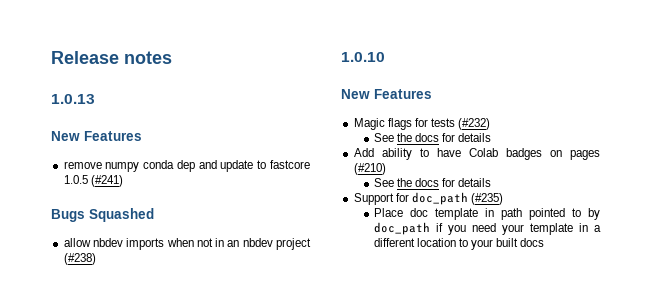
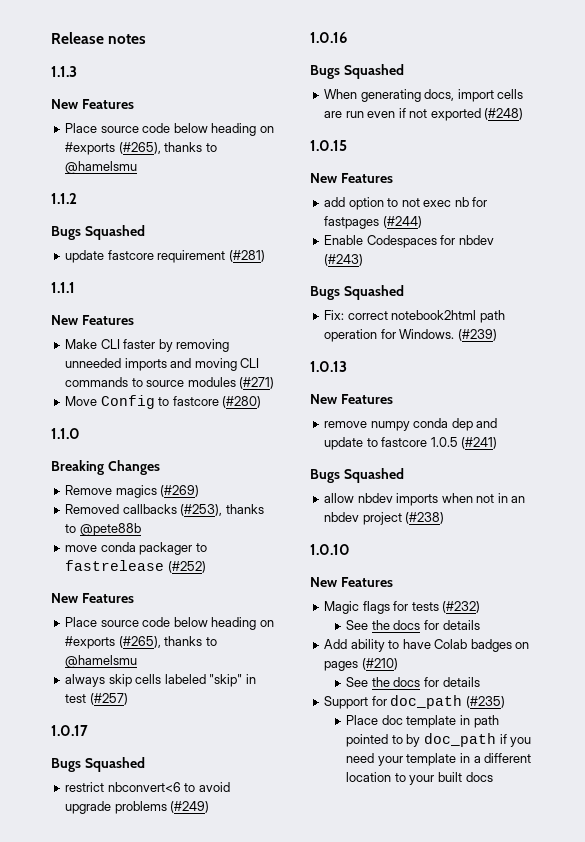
(172, 57) none -> [51,66,77,77] [51,99,134,109] [65,123,274,136] [65,142,217,155] [65,161,138,174] [51,193,77,204] [51,225,145,240] [65,250,265,263] [51,282,75,293] [51,315,134,325] [65,339,230,352] [65,358,260,371] [65,377,275,389] [65,395,262,409] [51,428,80,439] [51,460,160,475] [65,485,200,498] [65,504,264,516] [65,523,141,536] [65,542,207,555] [65,560,206,573] [51,593,134,603] [65,617,274,630] [65,636,217,649] [65,655,138,668] [65,674,256,687] [65,693,128,705] [51,725,88,736] [51,757,145,772] [65,782,230,792] [65,801,210,814] [310,32,347,43] [310,64,404,79] [324,89,524,102] [324,108,524,121] [310,140,347,151] [310,173,393,183] [324,197,488,210] [324,216,422,229] [324,235,494,248] [324,254,364,266] [310,285,404,300] [324,310,505,323] [324,329,497,342] // 1.1.3 // New Features // Place source code below heading on #exports (#265), thanks to @hamelsmu // 1.1.2 // Bugs Squashed // update fastcore requirement (#281) // 1.1.1 // New Features // Make CLI faster by removing unneeded imports and moving CLI commands to source modules (#271) // Move Config to fastcore (#280) // 1.1.0 // Breaking Changes // Remove magics (#269) // Removed callbacks (#253), thanks to @pete88b // move conda packager to fastrelease (#252) // New Features // Place source code below heading on #exports (#265), thanks to @hamelsmu // always skip cells labeled "skip" in test (#257) // 1.0.17 // Bugs Squashed // restrict nbconvert<6 to avoid upgrade problems (#249) // 1.0.16 // Bugs Squashed // When generating docs, import cells are run even if not exported (#248) // 1.0.15 // New Features // add option to not exec nb for fastpages (#244) // Enable Codespaces for nbdev (#243) // Bugs Squashed // Fix: correct notebook2html path operation for Windows. (#239)

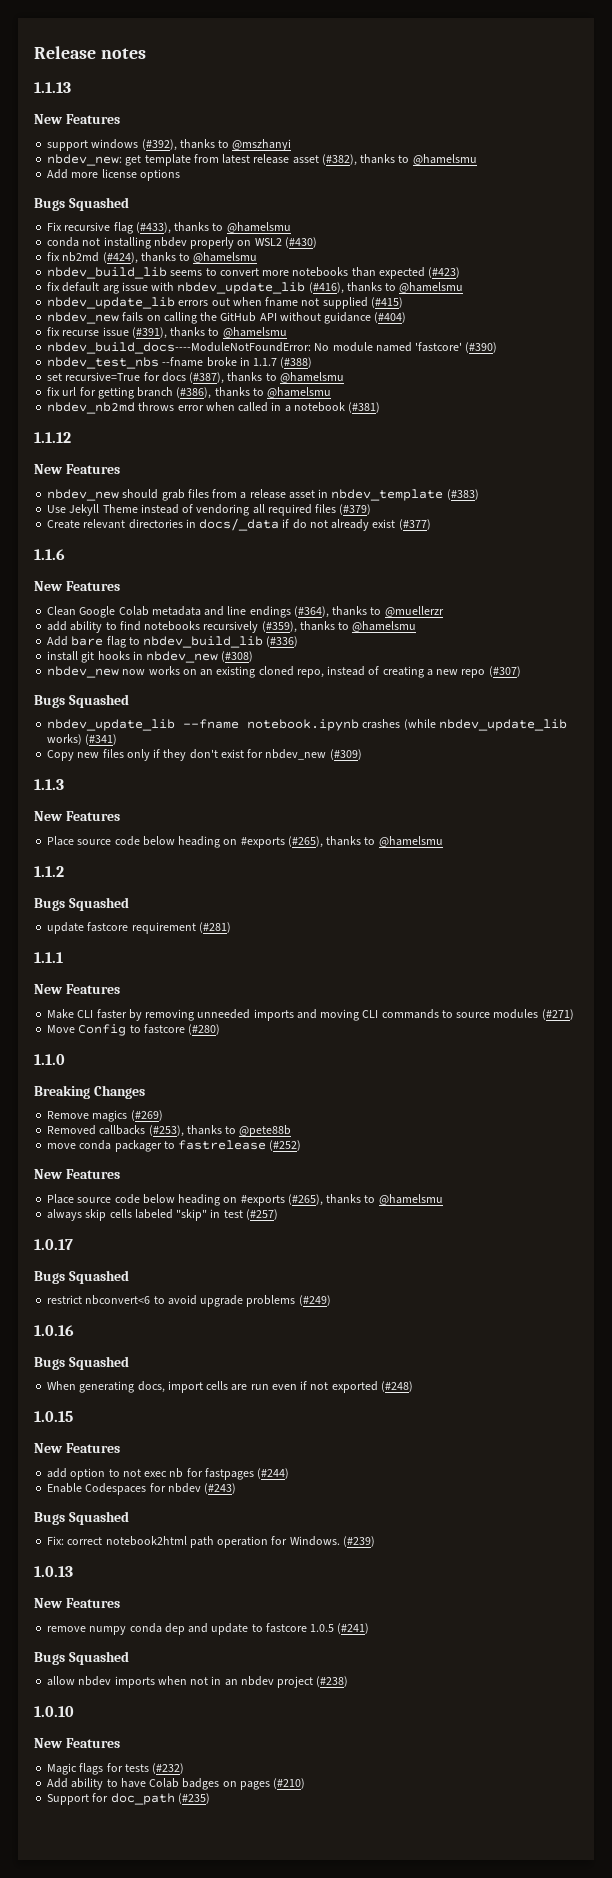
(147, 39) none -> [34,82,71,93] [34,114,120,124] [47,139,292,151] [47,154,477,166] [47,169,180,181] [34,197,129,211] [47,222,291,234] [47,237,317,249] [47,252,258,264] [47,267,461,279] [47,282,464,294] [47,297,403,309] [47,312,407,324] [47,327,287,339] [47,342,498,354] [47,357,313,369] [47,372,344,384] [47,387,332,399] [47,402,381,414] [34,432,71,443] [34,464,120,474] [47,489,479,501] [47,504,372,516] [47,518,431,531] [34,549,65,560] [34,581,120,591] [47,606,444,618] [47,621,417,633] [47,636,299,648] [47,651,254,663] [47,666,521,678] [34,694,129,708] [47,719,567,731] [47,734,118,745] [47,749,362,761] // 1.1.13 // New Features // support windows (#392), thanks to @mszhanyi // nbdev_new: get template from latest release asset (#382), thanks to @hamelsmu // Add more license options // Bugs Squashed // Fix recursive flag (#433), thanks to @hamelsmu // conda not installing nbdev properly on WSL2 (#430) // fix nb2md (#424), thanks to @hamelsmu // nbdev_build_lib seems to convert more notebooks than expected (#423) // fix default arg issue with nbdev_update_lib (#416), thanks to @hamelsmu // nbdev_update_lib errors out when fname not supplied (#415) // nbdev_new fails on calling the GitHub API without guidance (#404) // fix recurse issue (#391), thanks to @hamelsmu // nbdev_build_docs----ModuleNotFoundError: No module named 'fastcore' (#390) // nbdev_test_nbs --fname broke in 1.1.7 (#388) // set recursive=True for docs (#387), thanks to @hamelsmu // fix url for getting branch (#386), thanks to @hamelsmu // nbdev_nb2md throws error when called in a notebook (#381) // 1.1.12 // New Features // nbdev_new should grab files from a release asset in nbdev_template (#383) // Use Jekyll Theme instead of vendoring all required files (#379) // Create relevant directories in docs/_data if do not already exist (#377) // 1.1.6 // New Features // Clean Google Colab metadata and line endings (#364), thanks to @muellerzr // add ability to find notebooks recursively (#359), thanks to @hamelsmu // Add bare flag to nbdev_build_lib (#336) // install git hooks in nbdev_new (#308) // nbdev_new now works on an existing cloned repo, instead of creating a new repo (#307) // Bugs Squashed // nbdev_update_lib --fname notebook.ipynb crashes (while nbdev_update_lib works) (#341) // Copy new files only if they don't exist for nbdev_new (#309)
[346,620,480,630] // See the docs for details -> (185, 1768) none
[346,677,480,687] // See the docs for details -> (306, 1783) none
[346,715,499,728] [346,733,532,747] [346,753,532,766] [346,772,493,785] // Place doc template in path pointed to by doc_path if you need your template in a different location to your built docs -> (210, 1798) none

